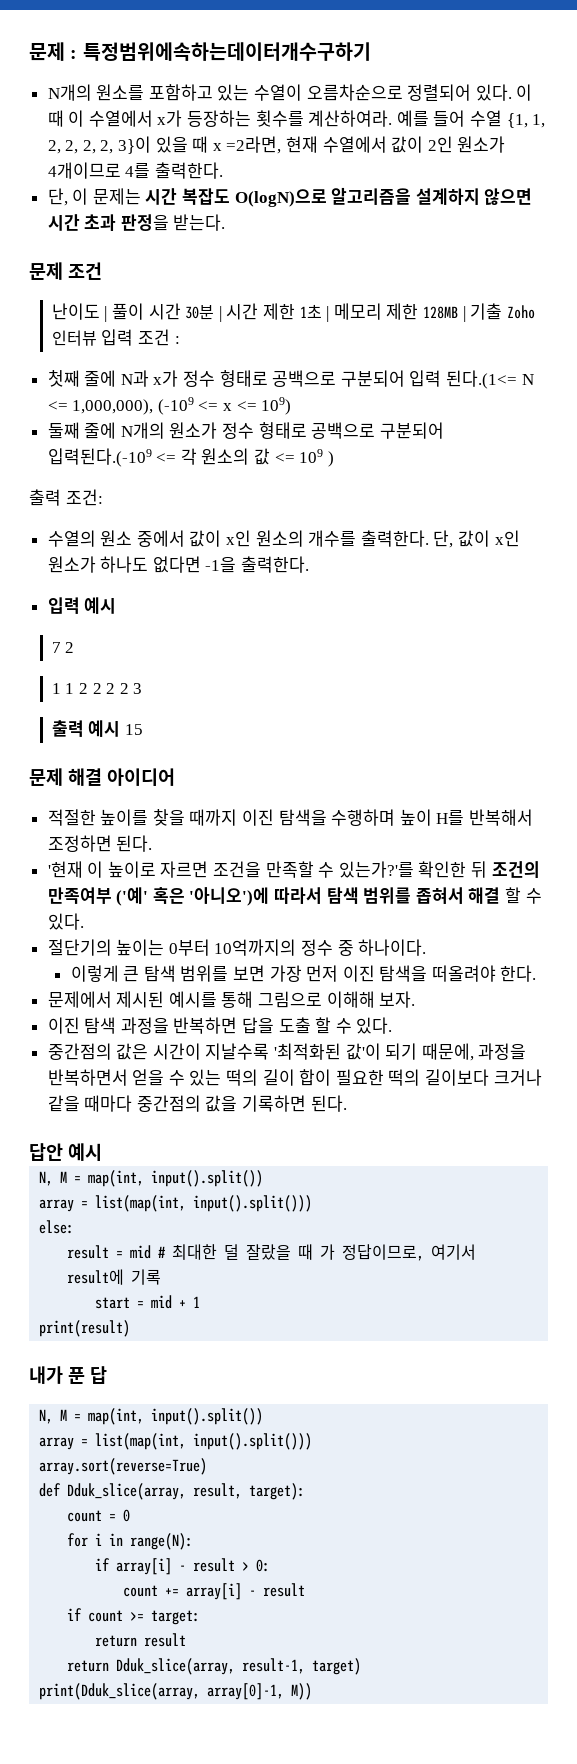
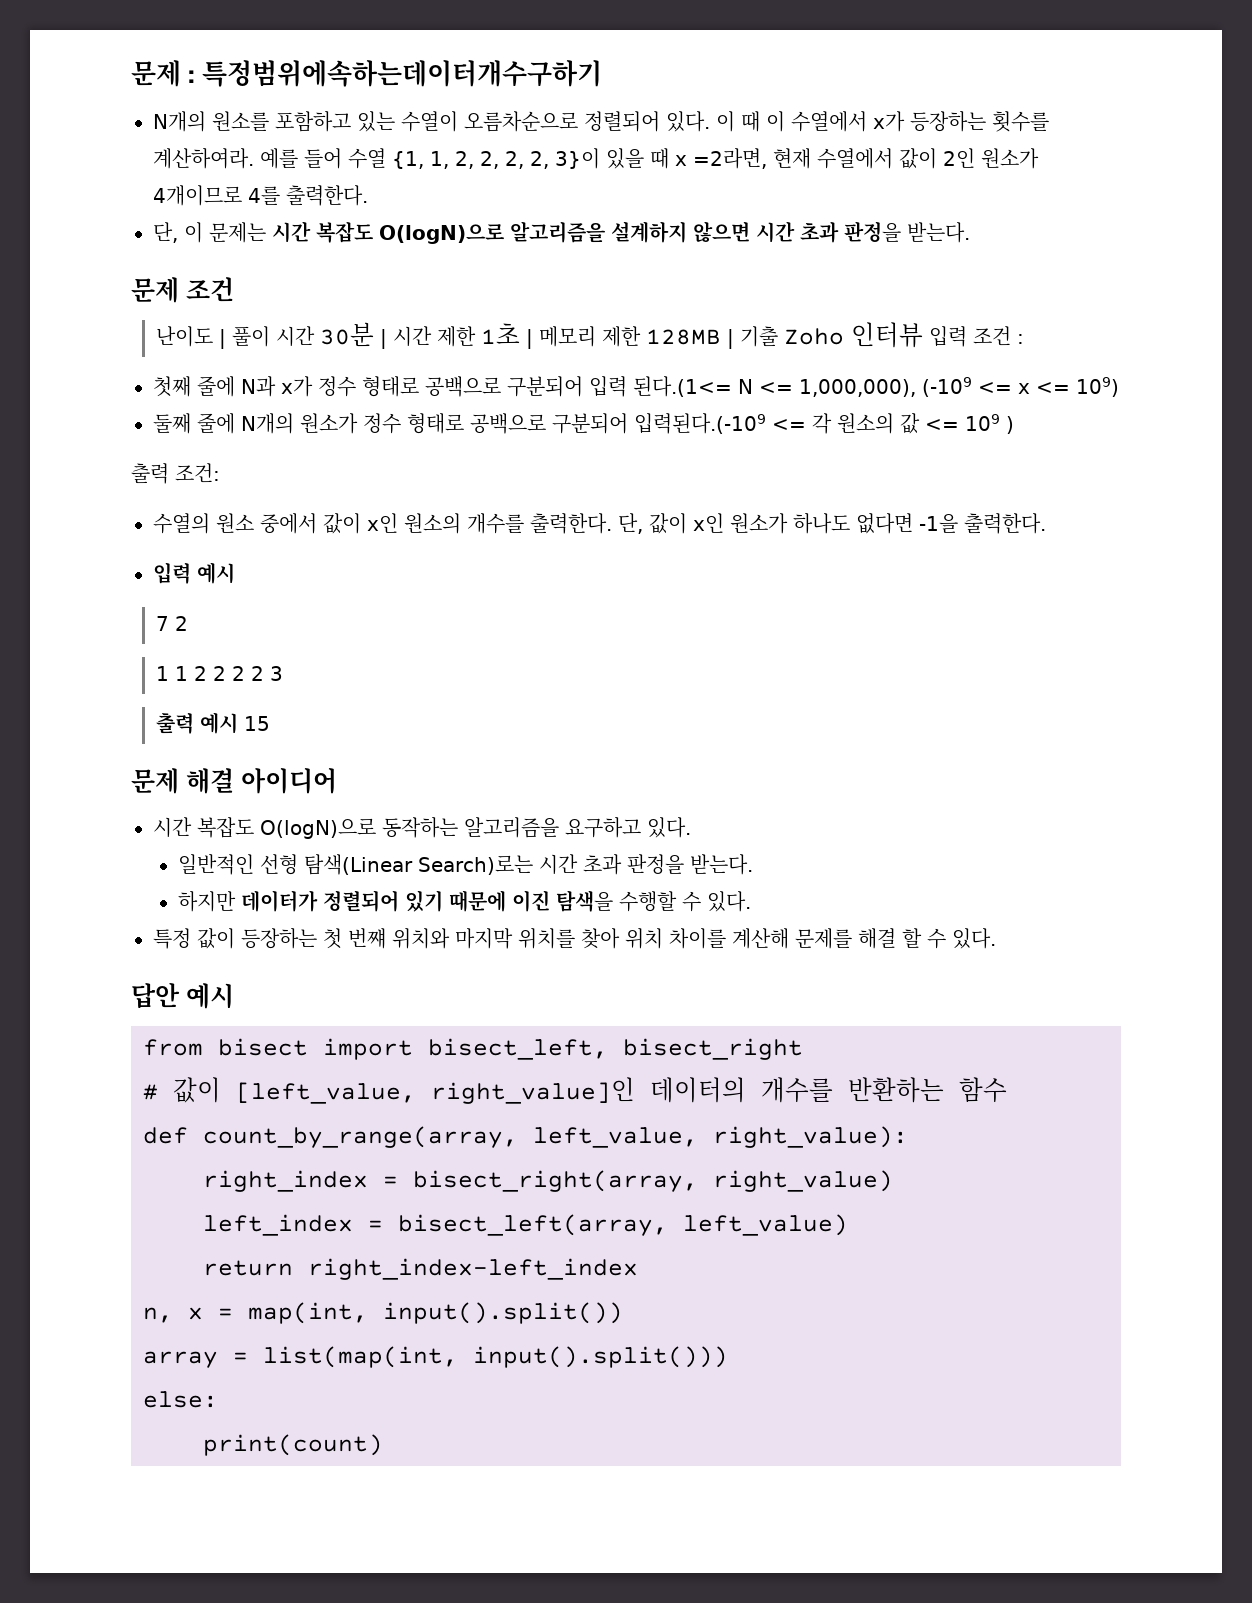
[47,809,534,826] [47,835,153,852] [47,861,540,878] [47,887,542,906] [47,913,84,930] [47,939,427,956] [70,965,537,982] [47,991,416,1008] [47,1017,393,1034] [47,1043,527,1061] [47,1069,542,1086] [47,1095,347,1112] [29,1143,102,1161] [39,1171,68,1186] 적절한 높이를 찾을 때까지 이진 탐색을 수행하며 높이 H를 반복해서 조정하면 된다. // '현재 이 높이로 자르면 조건을 만족할 수 있는가?'를 확인한 뒤 조건의 만족여부 ('예' 혹은 '아니오')에 따라서 탐색 범위를 좁혀서 해결 할 수 있다. // 절단기의 높이는 0부터 10억까지의 정수 중 하나이다. // 이렇게 큰 탐색 범위를 보면 가장 먼저 이진 탐색을 떠올려야 한다. // 문제에서 제시된 예시를 통해 그림으로 이해해 보자. // 이진 탐색 과정을 반복하면 답을 도출 할 수 있다. // 중간점의 값은 시간이 지날수록 '최적화된 값'이 되기 때문에, 과정을 반복하면서 얻을 수 있는 떡의 길이 합이 필요한 떡의 길이보다 크거나 같을 때마다 중간점의 값을 기록하면 된다. // 답안 예시 // N, M -> [153,817,691,839] [178,854,754,875] [178,890,752,912] [153,928,996,949] [131,983,234,1009] [143,1038,803,1060] [143,1077,1007,1104] [143,1126,908,1148] [203,1170,893,1192] [203,1214,848,1236] [203,1258,638,1280] [143,1307,203,1323] 시간 복잡도 O(logN)으로 동작하는 알고리즘을 요구하고 있다. // 일반적인 선형 탐색(Linear Search)로는 시간 초과 판정을 받는다. // 하지만 데이터가 정렬되어 있기 때문에 이진 탐색을 수행할 수 있다. // 특정 값이 등장하는 첫 번쨰 위치와 마지막 위치를 찾아 위치 차이를 계산해 문제를 해결 할 수 있다. // 답안 예시 // from bisect import bisect_left, bisect_right // # 값이 [left_value, right_value]인 데이터의 개수를 반환하는 함수 // def count_by_range(array, left_value, right_value): // right_index = bisect_right(array, right_value) // left_index = bisect_left(array, left_value) // return right_index-left_index // n, x
[67,1244,477,1261] [67,1269,162,1285] [95,1295,201,1309] [39,1320,131,1337] [29,1366,107,1384] [39,1408,264,1425] [39,1433,313,1450] [39,1458,208,1475] [39,1483,306,1500] [67,1509,131,1522] [67,1533,194,1550] [95,1558,271,1575] [123,1583,306,1600] [67,1608,201,1625] [95,1633,187,1647] [67,1658,362,1675] [39,1683,313,1700] result = mid # 최대한 덜 잘랐을 때 가 정답이므로, 여기서 result에 기록 // start = mid + 1 // print(result) // 내가 푼 답 // N, M = map(int, input().split()) // array = list(map(int, input().split())) // array.sort(reverse=True) // def Dduk_slice(array, result, target): // count = 0 // for i in range(N): // if array[i] - result > 0: // count += array[i] - result // if count >= target: // return result // return Dduk_slice(array, result-1, target) // print(Dduk_slice(array, array[0]-1, M)) -> [203,1434,383,1456] print(count)

